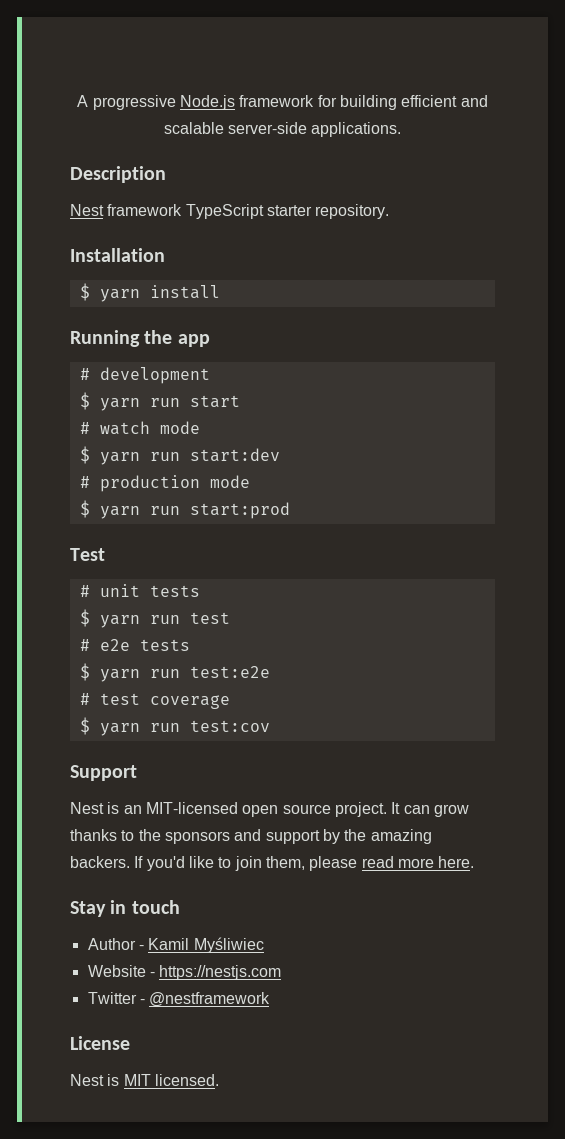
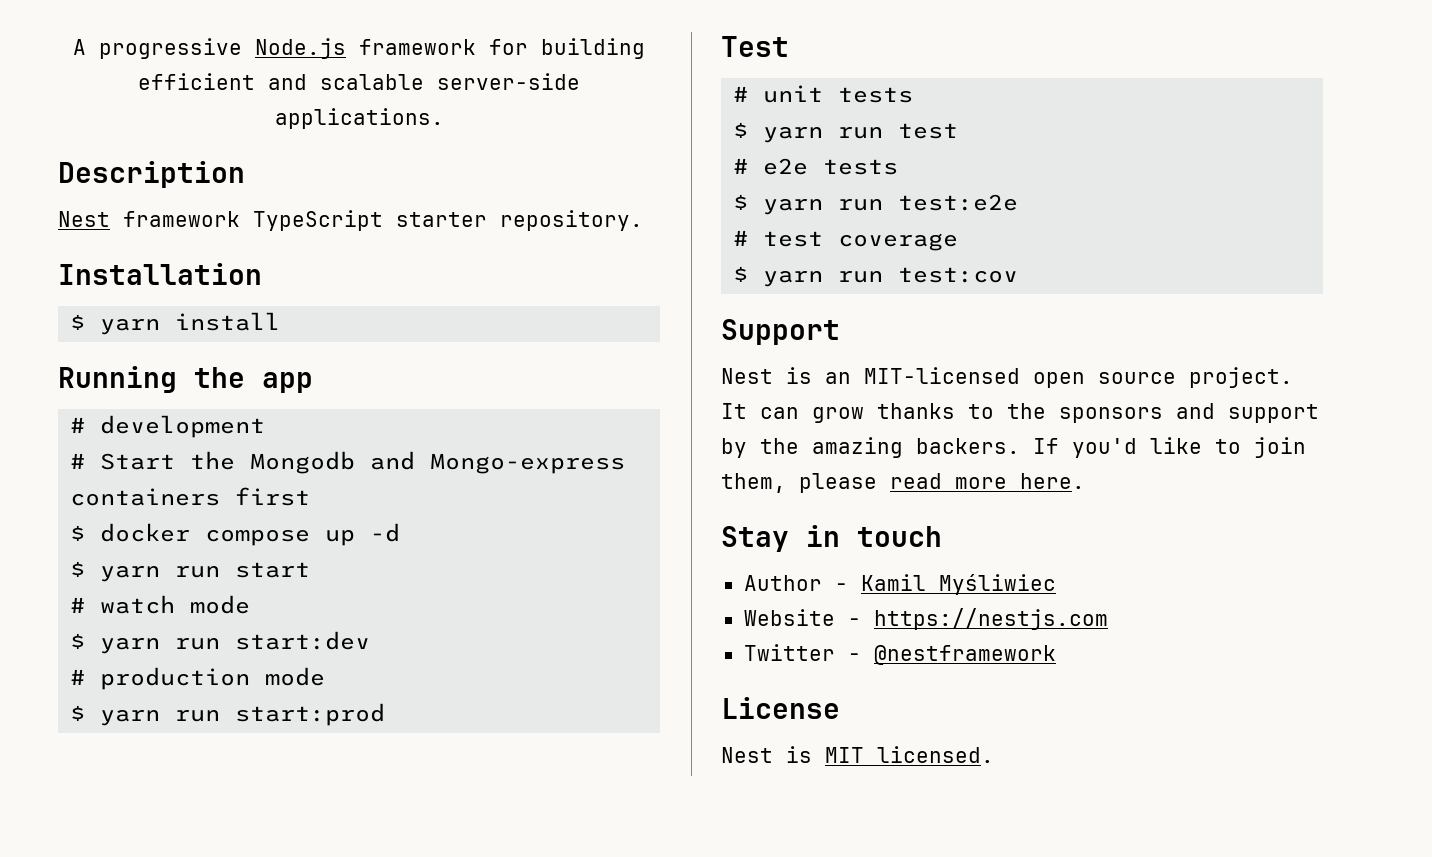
(210, 375) none -> [70,451,626,474] [70,487,311,506] [70,523,401,546] // # Start the Mongodb and Mongo-express containers first // $ docker compose up -d

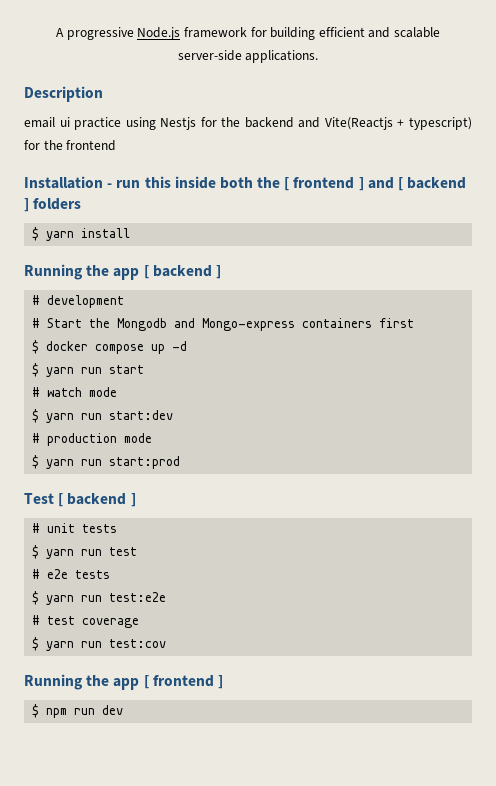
[58,210,643,231] [58,263,262,285] Nest framework TypeScript starter repository. // Installation -> [24,117,472,130] [24,140,117,151] [24,176,467,191] [24,198,82,212] email ui practice using Nestjs for the backend and Vite(Reactjs + typescript) for the frontend // Installation - run this inside both the [ frontend ] and [ backend ] folders
(313, 382) none -> [143,265,221,279] [ backend ]
(789, 46) none -> [58,493,136,507] [ backend ]
[721,319,840,345] [721,367,1293,388] [721,403,1319,423] [721,437,1306,458] [721,473,1085,493] [721,525,942,552] [743,574,1056,595] [743,608,1108,630] [743,644,1056,665] [721,697,840,719] [721,746,994,763] Support // Nest is an MIT-licensed open source project. It can grow thanks to the sponsors and support by the amazing backers. If you'd like to join them, please read more here. // Stay in touch // Author - Kamil Myśliwiec // Website - https://nestjs.com // Twitter - @nestframework // License // Nest is MIT licensed. -> [24,674,223,690] [32,704,124,718] Running the app [ frontend ] // $ npm run dev

